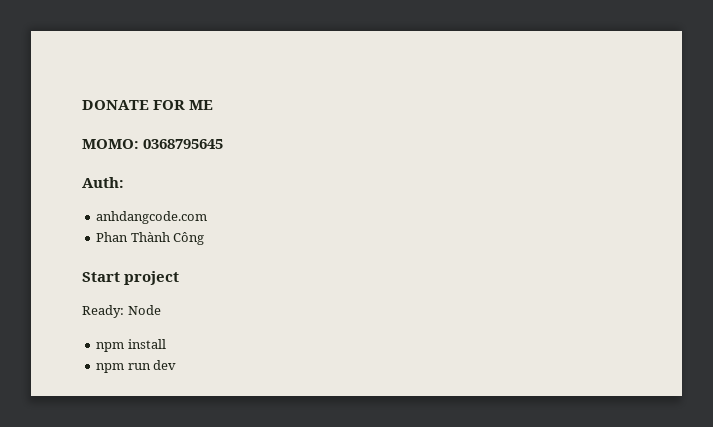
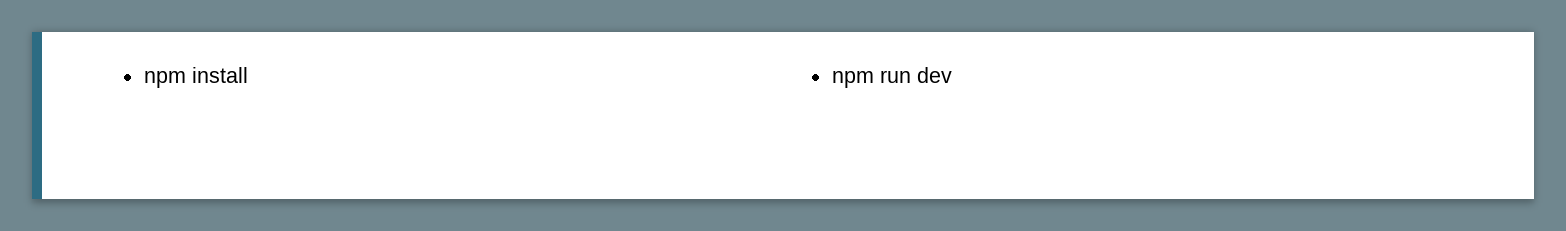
[82,100,214,110] [82,139,224,149] [82,177,124,188] [96,211,208,224] [96,232,205,245] [82,271,180,285] [82,305,161,318] DONATE FOR ME // MOMO: 0368795645 // Auth: // anhdangcode.com // Phan Thành Công // Start project // Ready: Node // -> (143, 79) none

